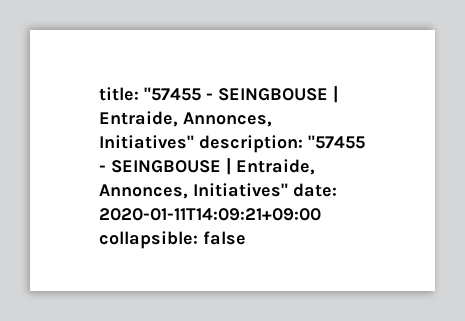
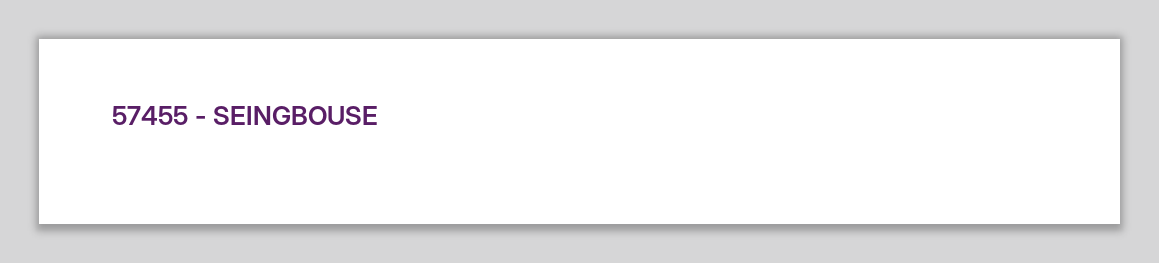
[99,86,338,103] [99,111,272,127] [99,135,365,153] [99,158,315,175] [99,183,337,199] [99,208,321,221] [99,231,246,249] title: "57455 - SEINGBOUSE | Entraide, Annonces, Initiatives" description: "57455 - SEINGBOUSE | Entraide, Annonces, Initiatives" date: 2020-01-11T14:09:21+09:00 collapsible: false -> [112,106,379,125] 57455 - SEINGBOUSE

